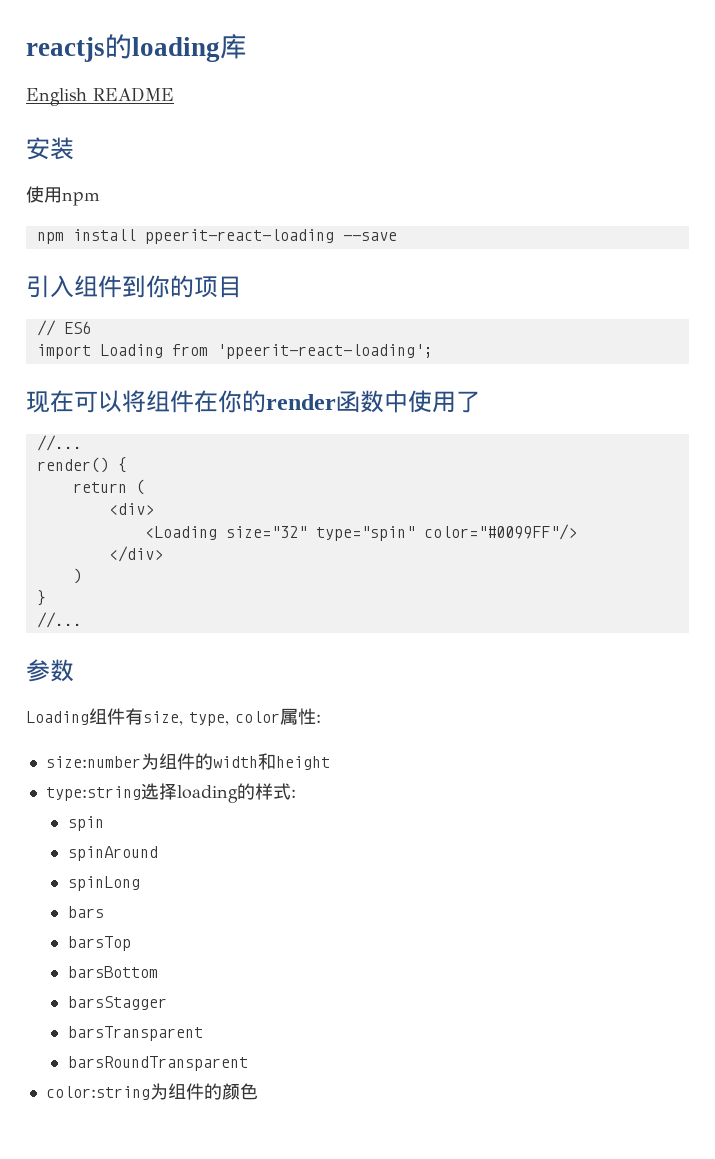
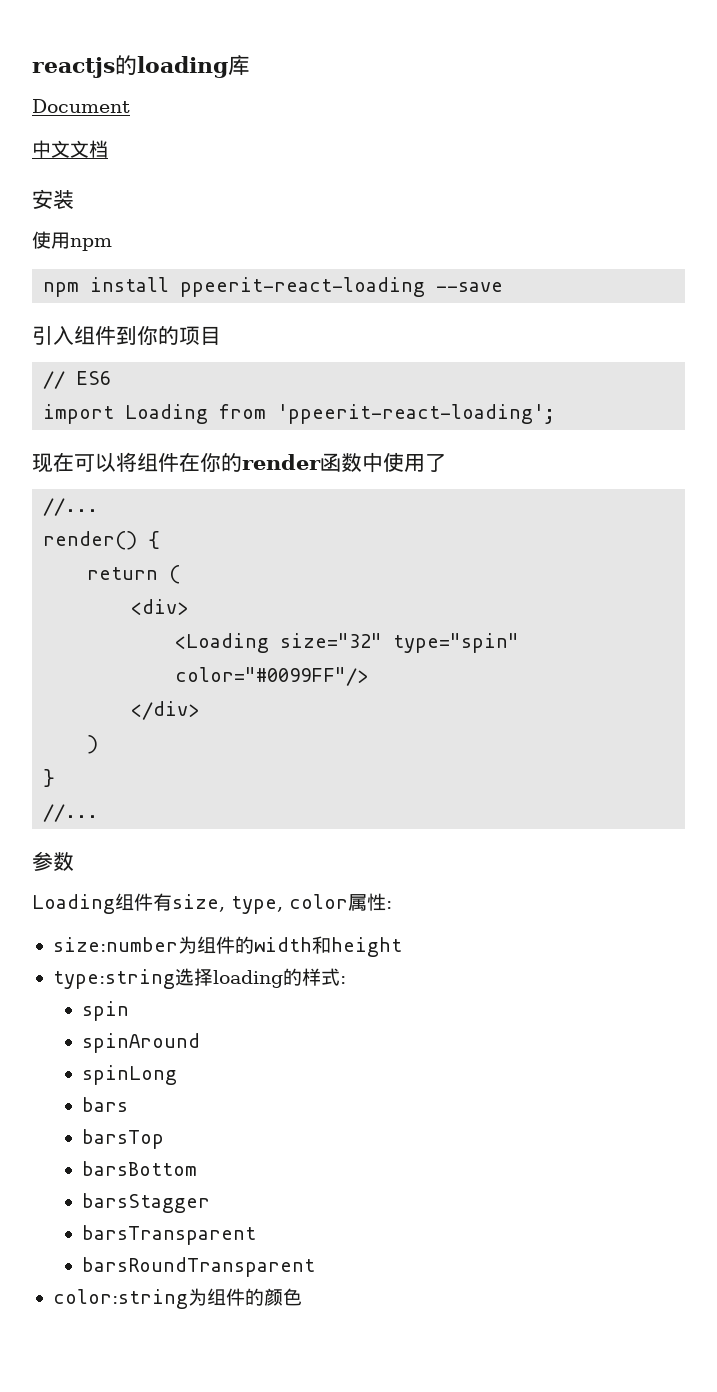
[26,87,174,106] English README -> [32,99,130,113] [32,140,108,158] Document // 中文文档

